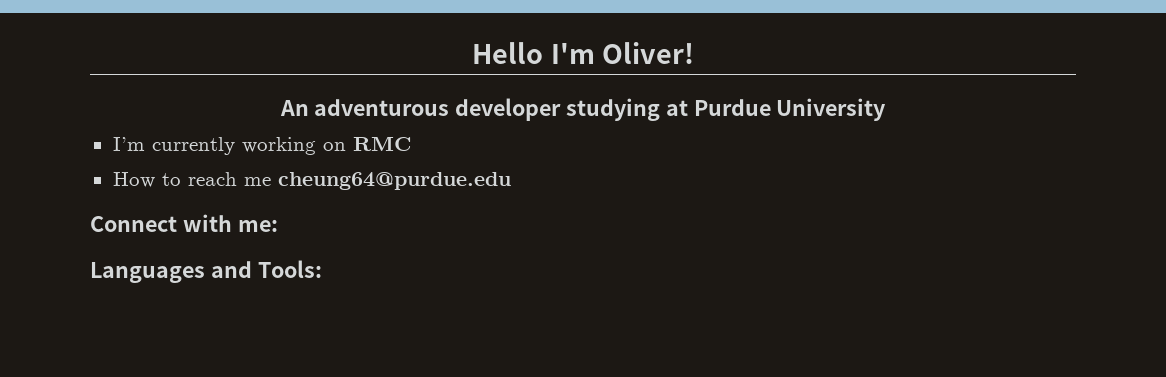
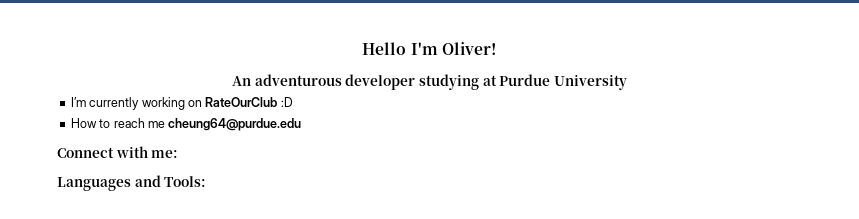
[352,137,411,151] RMC -> [205,97,293,107] RateOurClub :D

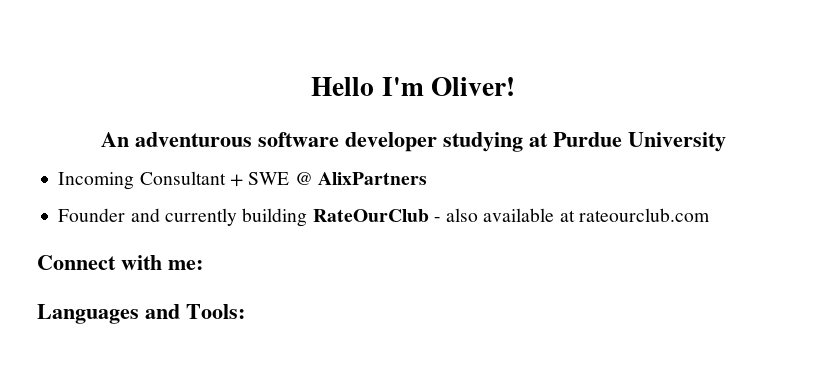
(342, 80) none -> [257,132,339,147] software
[70,97,293,110] [70,118,302,131] I’m currently working on RateOurClub :D // How to reach me cheung64@purdue.edu -> [58,171,427,190] [58,208,710,227] Incoming Consultant + SWE @ AlixPartners // Founder and currently building RateOurClub - also available at rateourclub.com

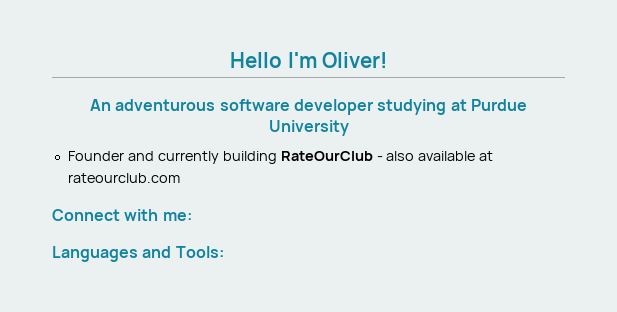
[58,171,427,190] // Incoming Consultant + SWE @ AlixPartners -> (349, 128) none

